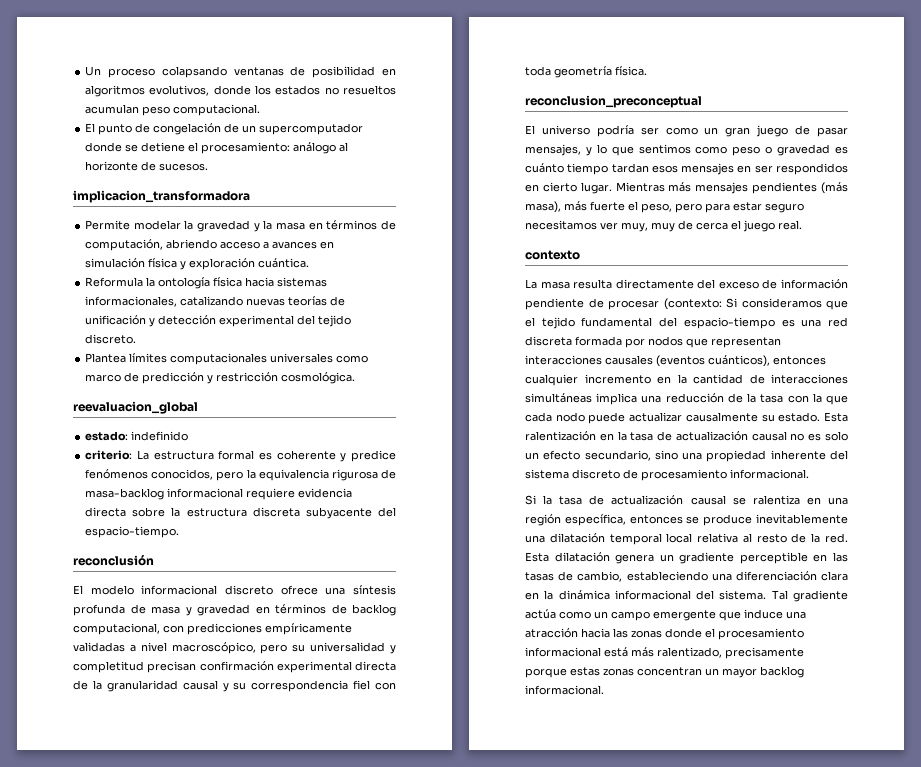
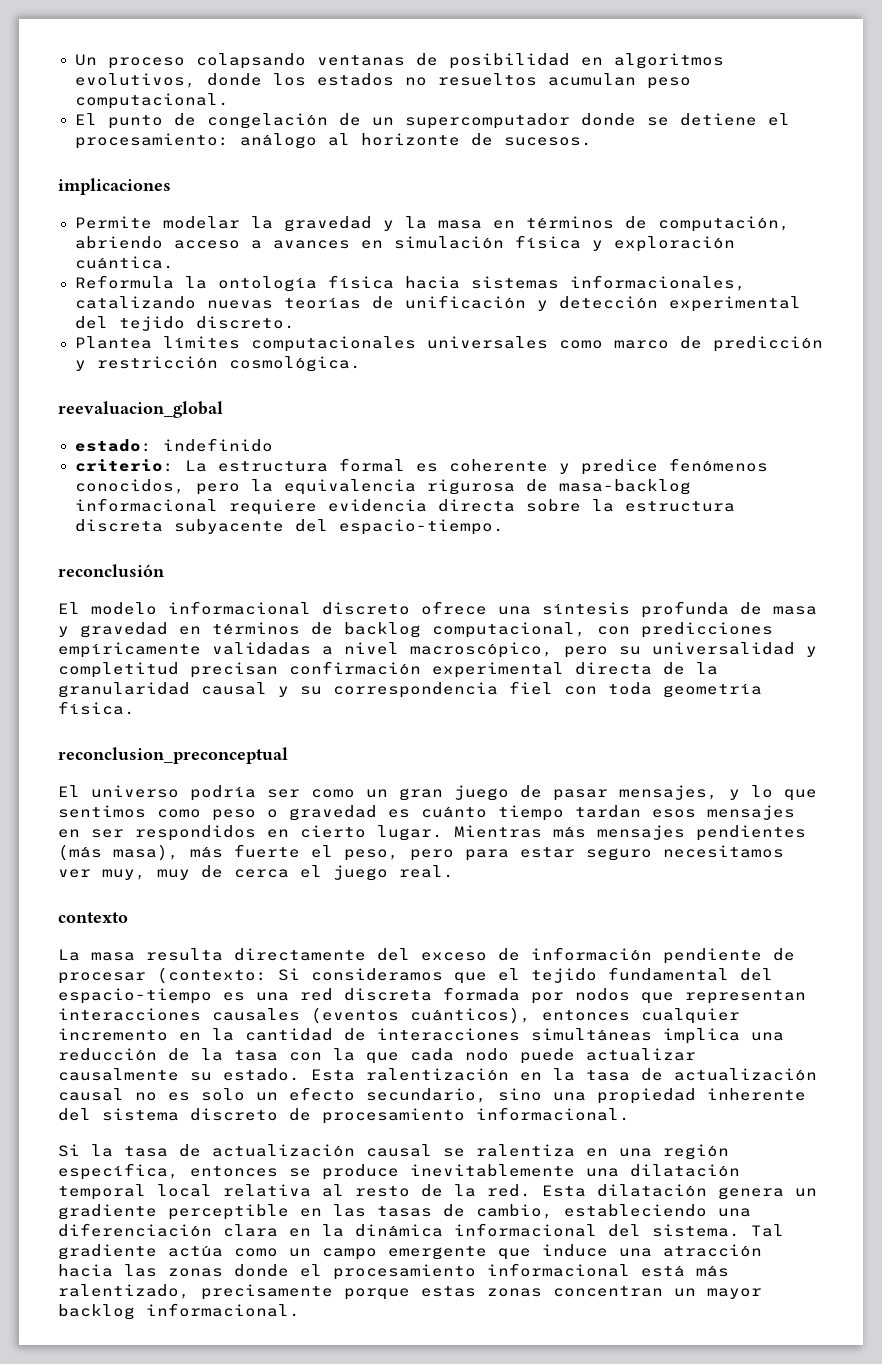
[73,190,250,203] implicacion_transformadora -> [58,178,171,195] implicaciones

